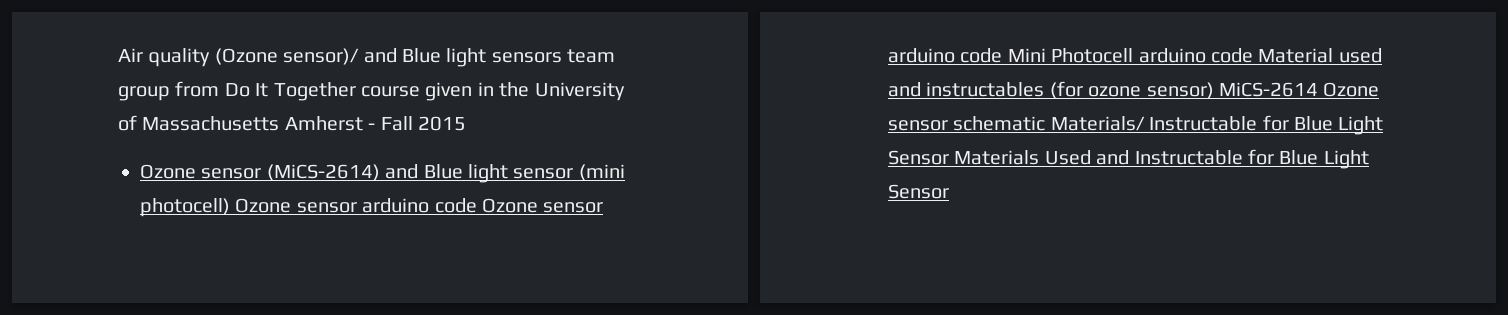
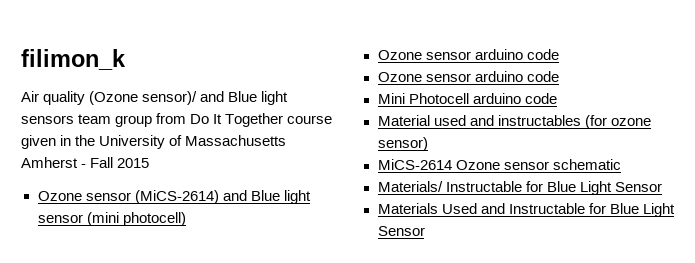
(118, 55) none -> [21,49,126,70] filimon_k //
[235,198,604,213] [888,48,1003,63] Ozone sensor arduino code Ozone sensor arduino code -> [377,49,559,60] [377,71,559,82] // Ozone sensor arduino code // Ozone sensor arduino code //
(1253, 55) none -> (557, 98) //
(1214, 90) none -> (428, 144) //
(1046, 123) none -> (621, 164) //
(949, 157) none -> (662, 187) //

